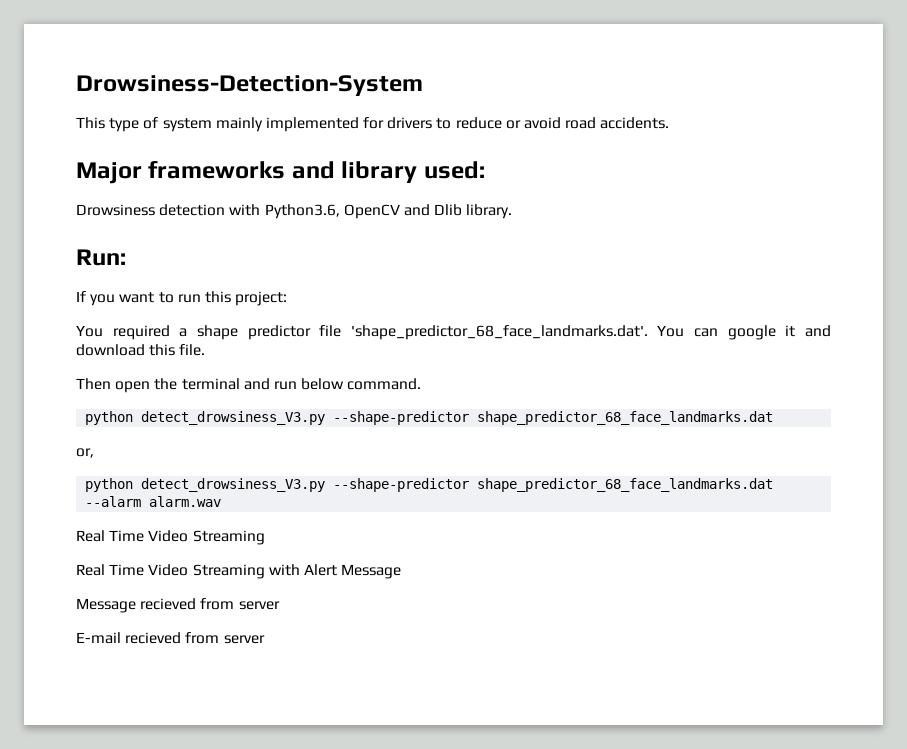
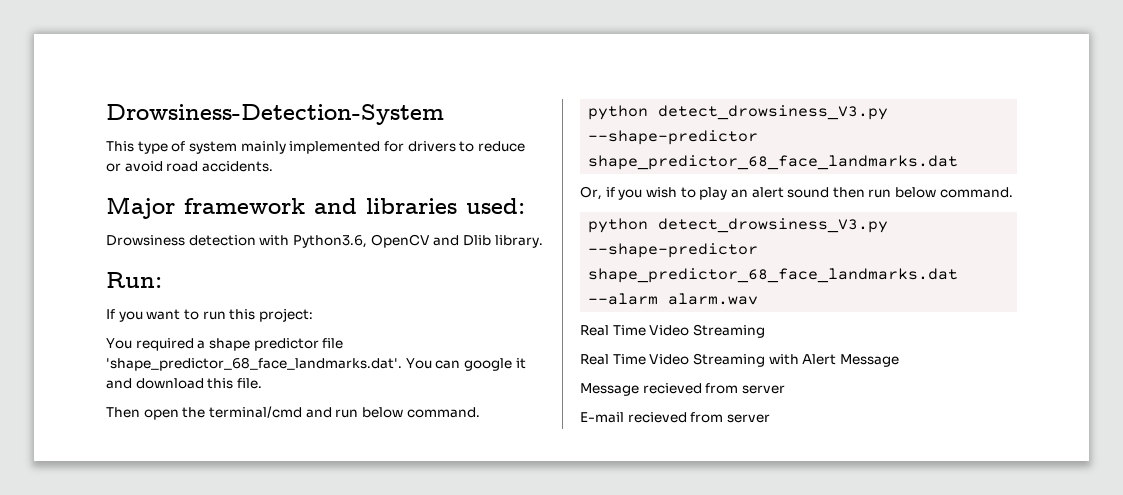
[148,160,418,183] frameworks and library -> [184,198,457,214] framework and libraries
[181,378,240,390] terminal -> [208,406,302,418] terminal/cmd
[76,448,94,458] or, -> [580,186,1013,200] Or, if you wish to play an alert sound then run below command.

